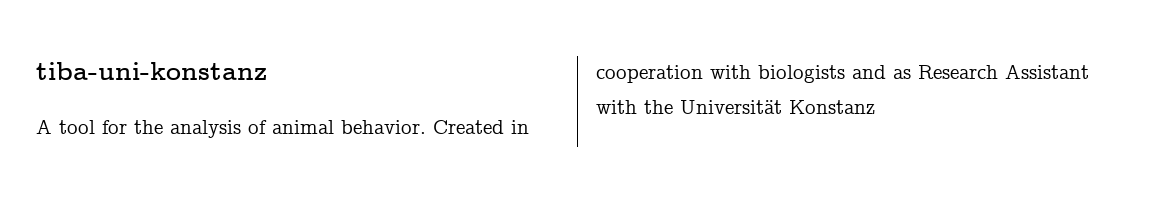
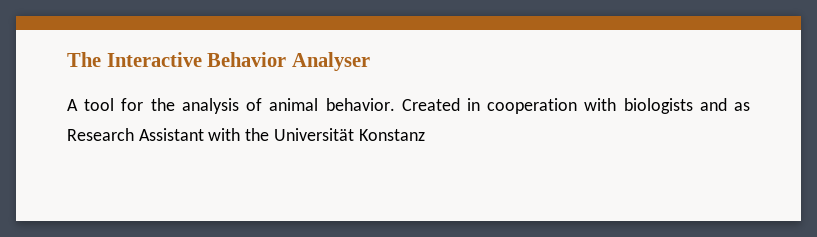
[36,62,267,80] tiba-uni-konstanz -> [67,52,370,71] The Interactive Behavior Analyser

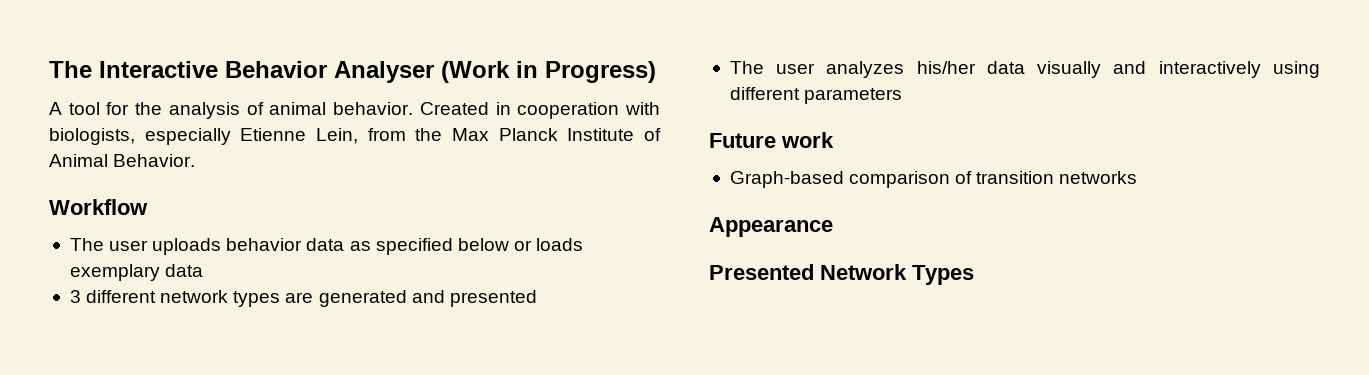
(370, 61) none -> [441,61,656,83] (Work in Progress)
[623,98,750,114] [67,128,425,141] biologists and as Research Assistant with the Universität Konstanz -> [49,128,662,145] [49,154,196,167] [49,199,148,215] [69,238,584,255] [69,264,204,281] [69,290,537,307] [729,61,1320,78] [729,87,903,104] [709,132,834,148] [729,171,1138,188] [709,217,833,237] [709,264,974,285] biologists, especially Etienne Lein, from the Max Planck Institute of Animal Behavior. // Workflow // The user uploads behavior data as specified below or loads exemplary data // 3 different network types are generated and presented // The user analyzes his/her data visually and interactively using different parameters // Future work // Graph-based comparison of transition networks // Appearance // Presented Network Types

